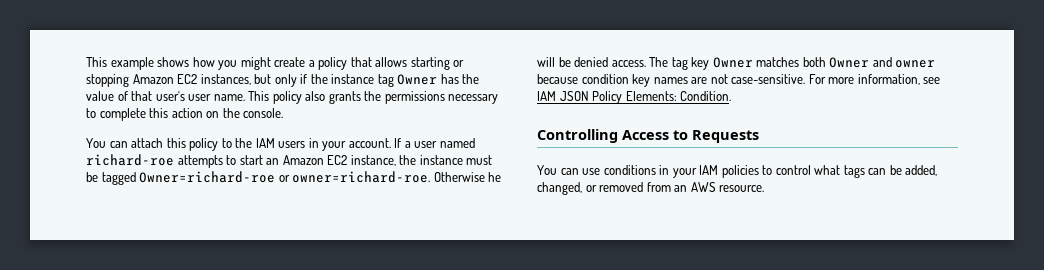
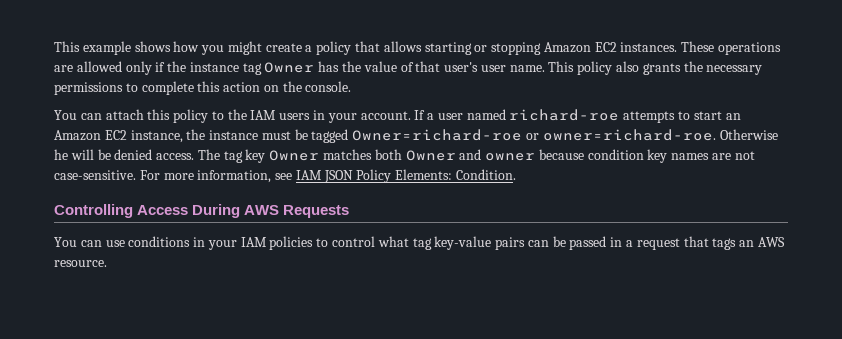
[200,74,272,85] instances, but -> [620,41,782,55] [54,61,122,72] instances. These operations are allowed
[384,91,499,104] permissions necessary -> [706,65,763,75] [54,82,123,95] necessary permissions
[673,130,688,140] to -> [192,204,280,218] During AWS
[843,165,938,178] [537,182,671,195] tags can be added, changed, or removed from -> [412,236,737,250] tag key-value pairs can be passed in a request that tags

